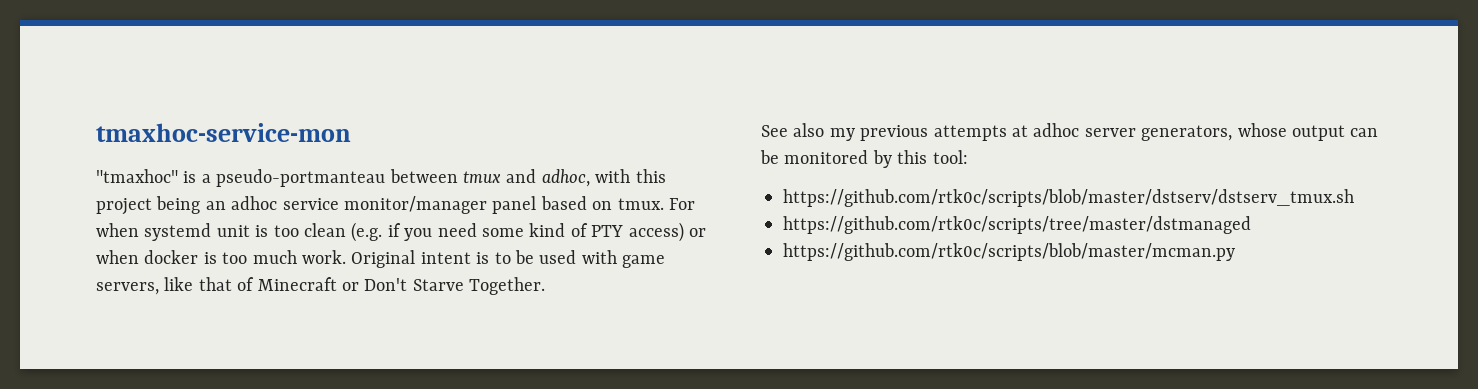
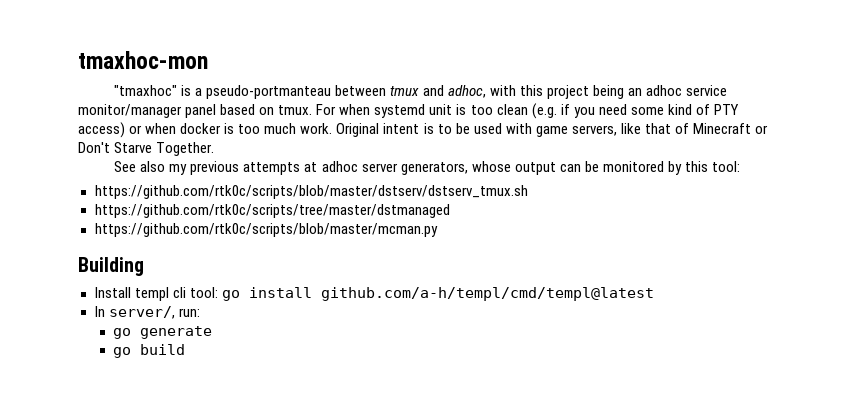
[96,123,351,142] tmaxhoc-service-mon -> [78,51,208,69] tmaxhoc-mon
(1235, 252) none -> [78,257,144,276] [94,287,654,301] [94,306,200,319] [113,326,213,339] [113,344,186,358] // Building // Install templ cli tool: go install github.com/a-h/templ/cmd/templ@latest // In server/, run: // go generate // go build

